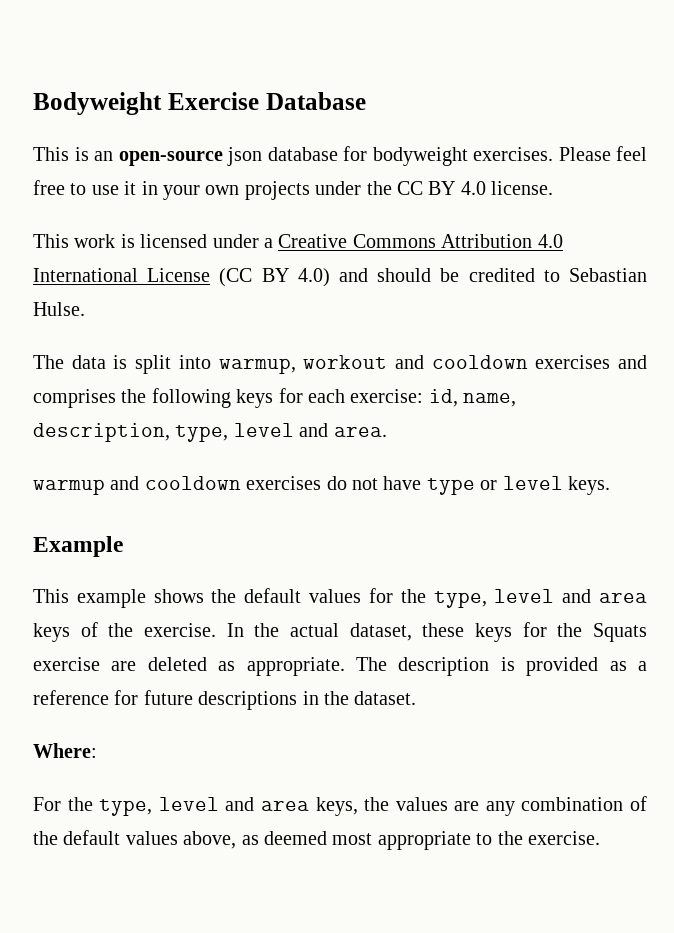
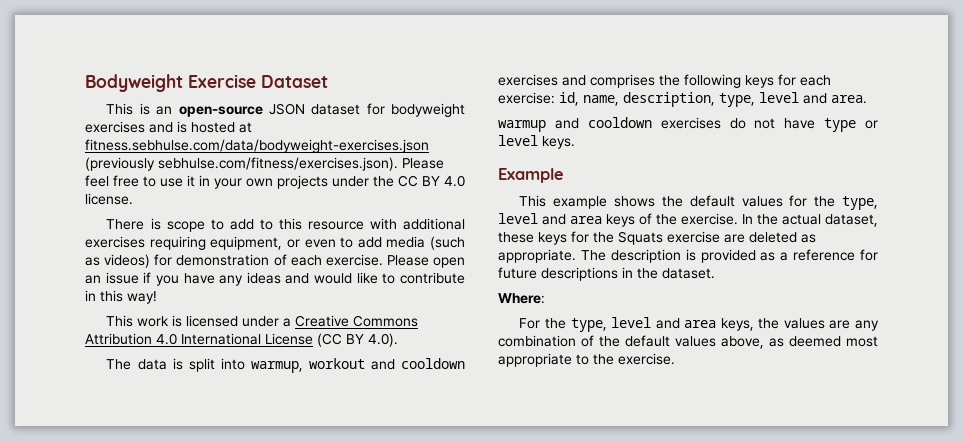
[265,92,366,110] Database -> [261,75,328,88] Dataset
[227,146,553,166] json database for bodyweight exercises. -> [268,103,465,117] [85,121,252,133] [85,139,429,153] [85,157,398,171] JSON dataset for bodyweight exercises and is hosted at fitness.sebhulse.com/data/bodyweight-exercises.json (previously sebhulse.com/fitness/exercises.json).
(554, 188) none -> [106,218,465,232] [85,236,465,250] [85,254,465,268] [85,272,465,286] [85,290,157,304] // There is scope to add to this resource with additional exercises requiring equipment, or even to add media (such as videos) for demonstration of each exercise. Please open an issue if you have any ideas and would like to contribute in this way!
[297,268,647,287] [33,302,85,316] 4.0) and should be credited to Sebastian Hulse. -> [368,333,398,347] 4.0).

